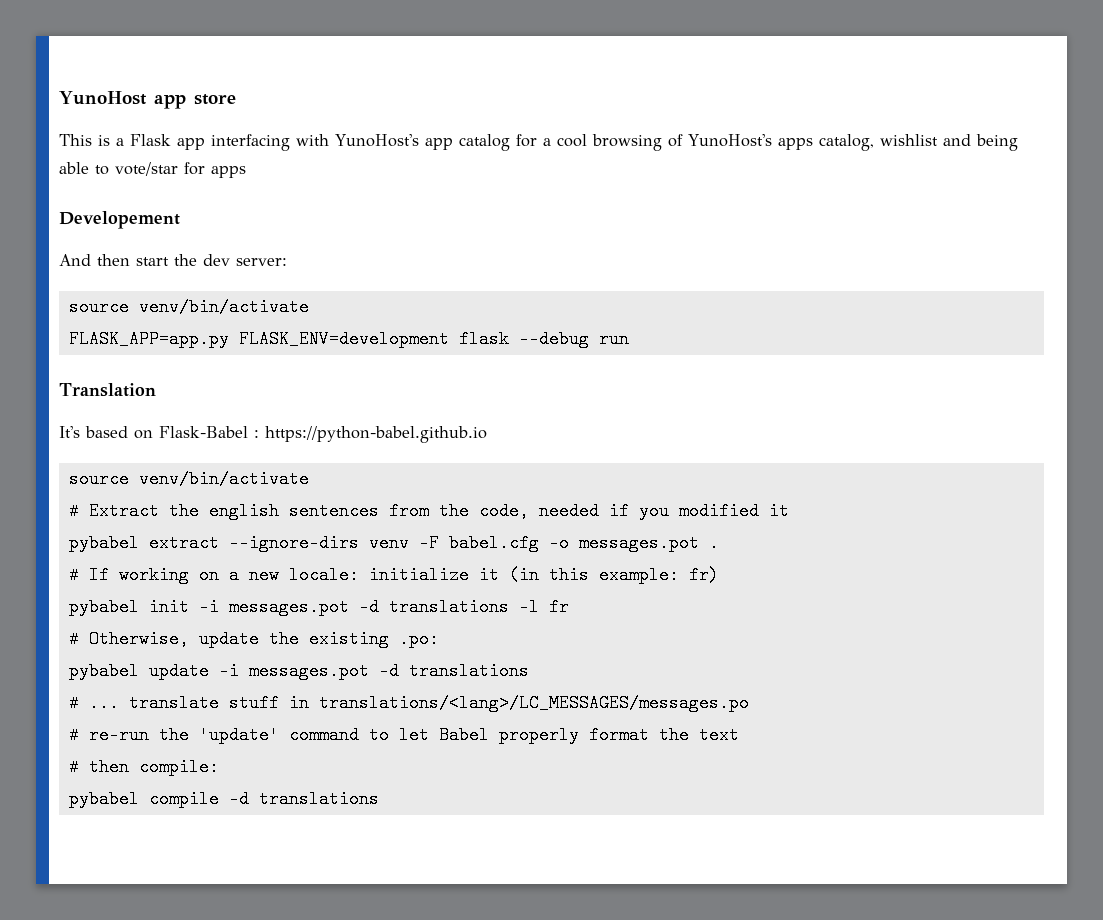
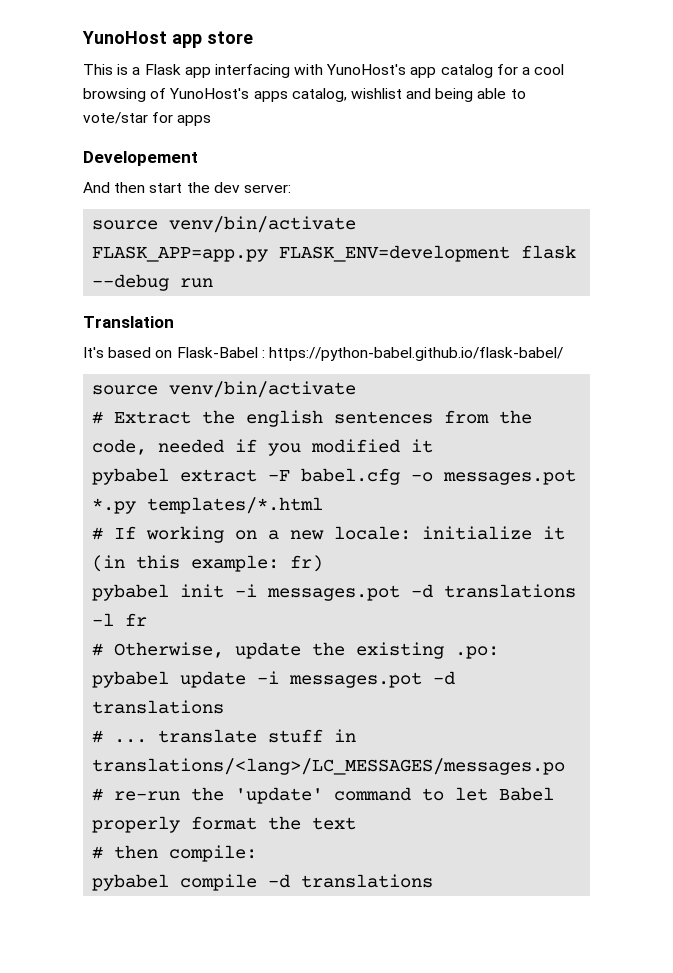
[265,426,487,443] https://python-babel.github.io -> [268,347,563,361] https://python-babel.github.io/flask-babel/
[228,534,409,552] --ignore-dirs venv -> (258, 475) none
[708,534,719,552] . -> [92,497,324,514] *.py templates/*.html

